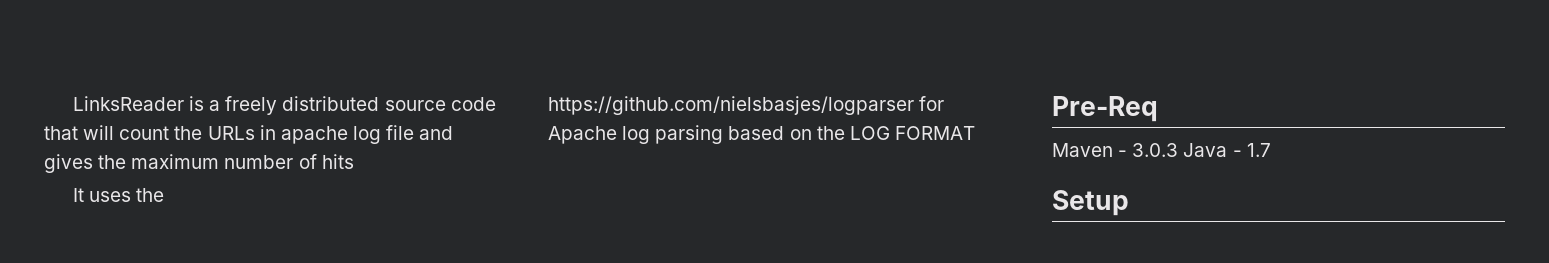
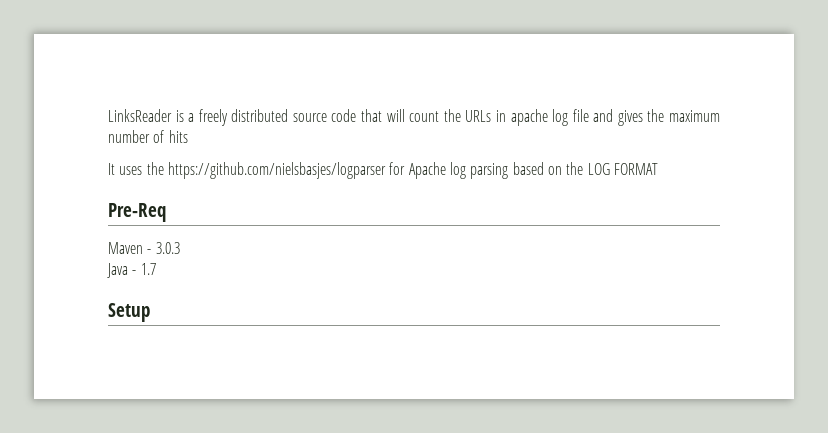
(1179, 150) none -> (180, 248) //

